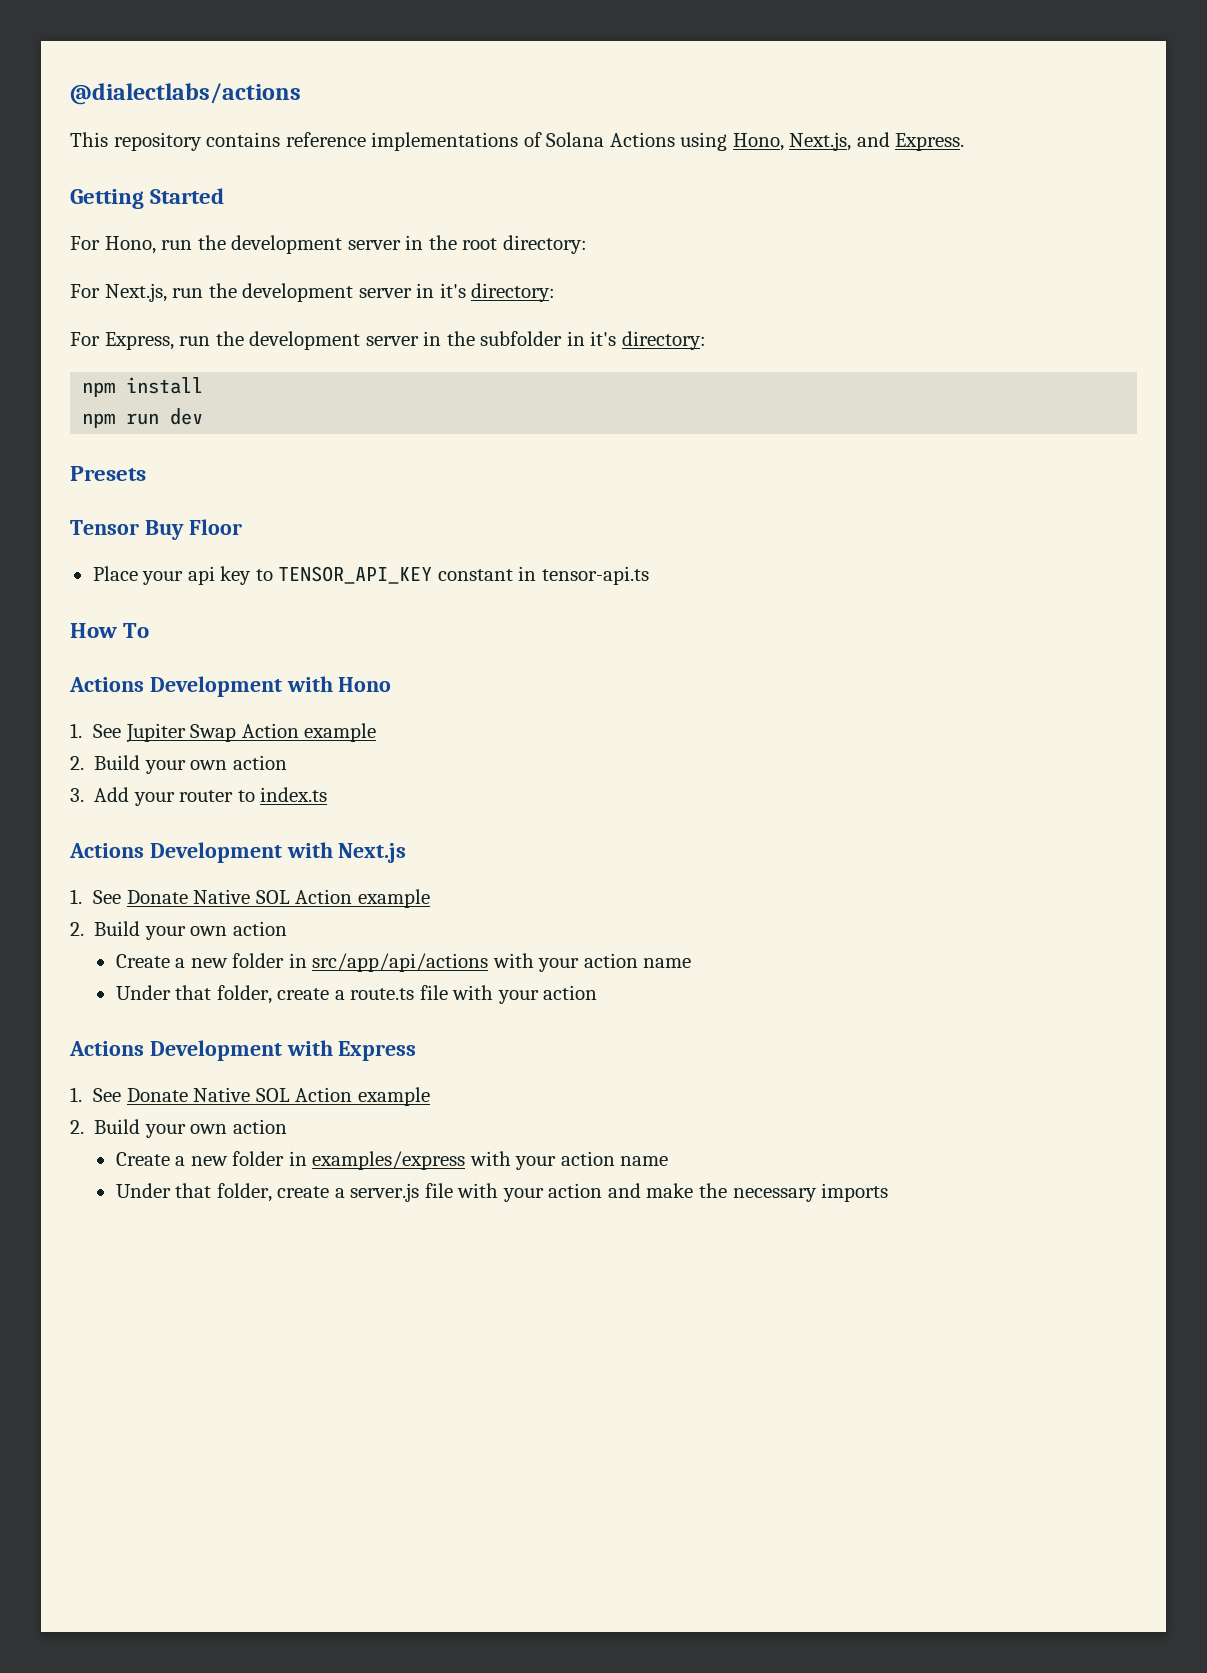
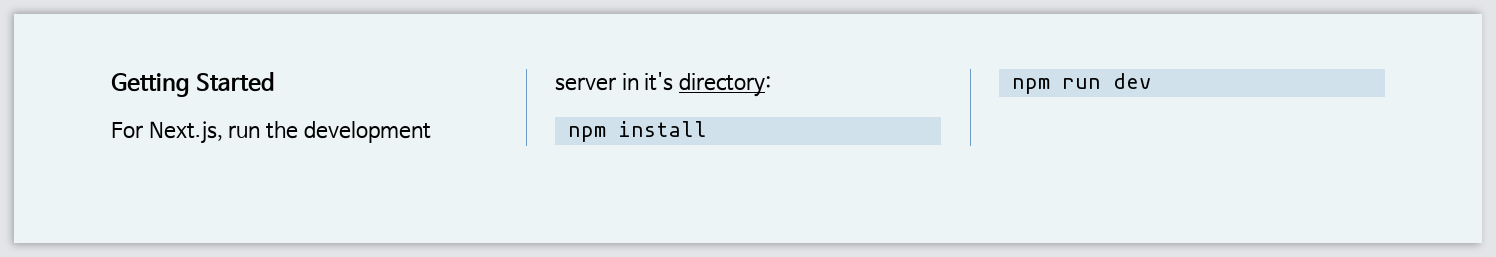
[70,83,301,105] [70,132,965,151] [70,188,225,209] [70,235,587,254] @dialectlabs/actions // This repository contains reference implementations of Solana Actions using Hono, Next.js, and Express. // Getting Started // For Hono, run the development server in the root directory: -> [111,72,276,97] Getting Started
[70,331,706,350] // For Express, run the development server in the subfolder in it's directory: -> (771, 85) none
[70,466,146,481] [70,519,242,540] [92,566,649,585] [70,623,150,638] [69,676,392,697] [70,723,377,743] [70,755,287,774] [70,787,328,806] [69,842,407,863] [70,889,430,908] [70,921,287,940] [115,953,692,972] [115,985,598,1004] [69,1040,417,1061] [70,1087,430,1106] [70,1119,287,1138] [115,1151,669,1170] [115,1183,889,1202] // Presets // Tensor Buy Floor // Place your api key to TENSOR_API_KEY constant in tensor-api.ts // How To // Actions Development with Hono // 1. See Jupiter Swap Action example // 2. Build your own action // 3. Add your router to index.ts // Actions Development with Next.js // 1. See Donate Native SOL Action example // 2. Build your own action // Create a new folder in src/app/api/actions with your action name // Under that folder, create a route.ts file with your action // Actions Development with Express // 1. See Donate Native SOL Action example // 2. Build your own action // Create a new folder in examples/express with your action name // Under that folder, create a server.js file with your action and make the necessary imports -> (1151, 81) none

